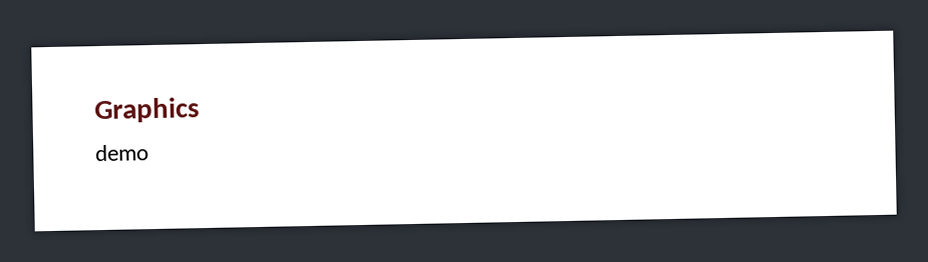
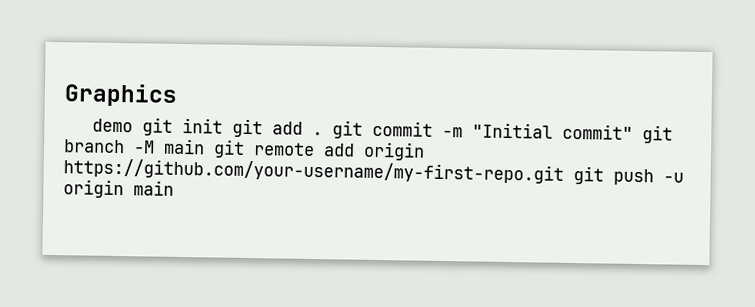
(149, 153) none -> [141,117,673,144] [63,138,425,161] [63,158,684,186] [63,179,174,199] git init git add . git commit -m "Initial commit" git branch -M main git remote add origin https://github.com/your-username/my-first-repo.git git push -u origin main

